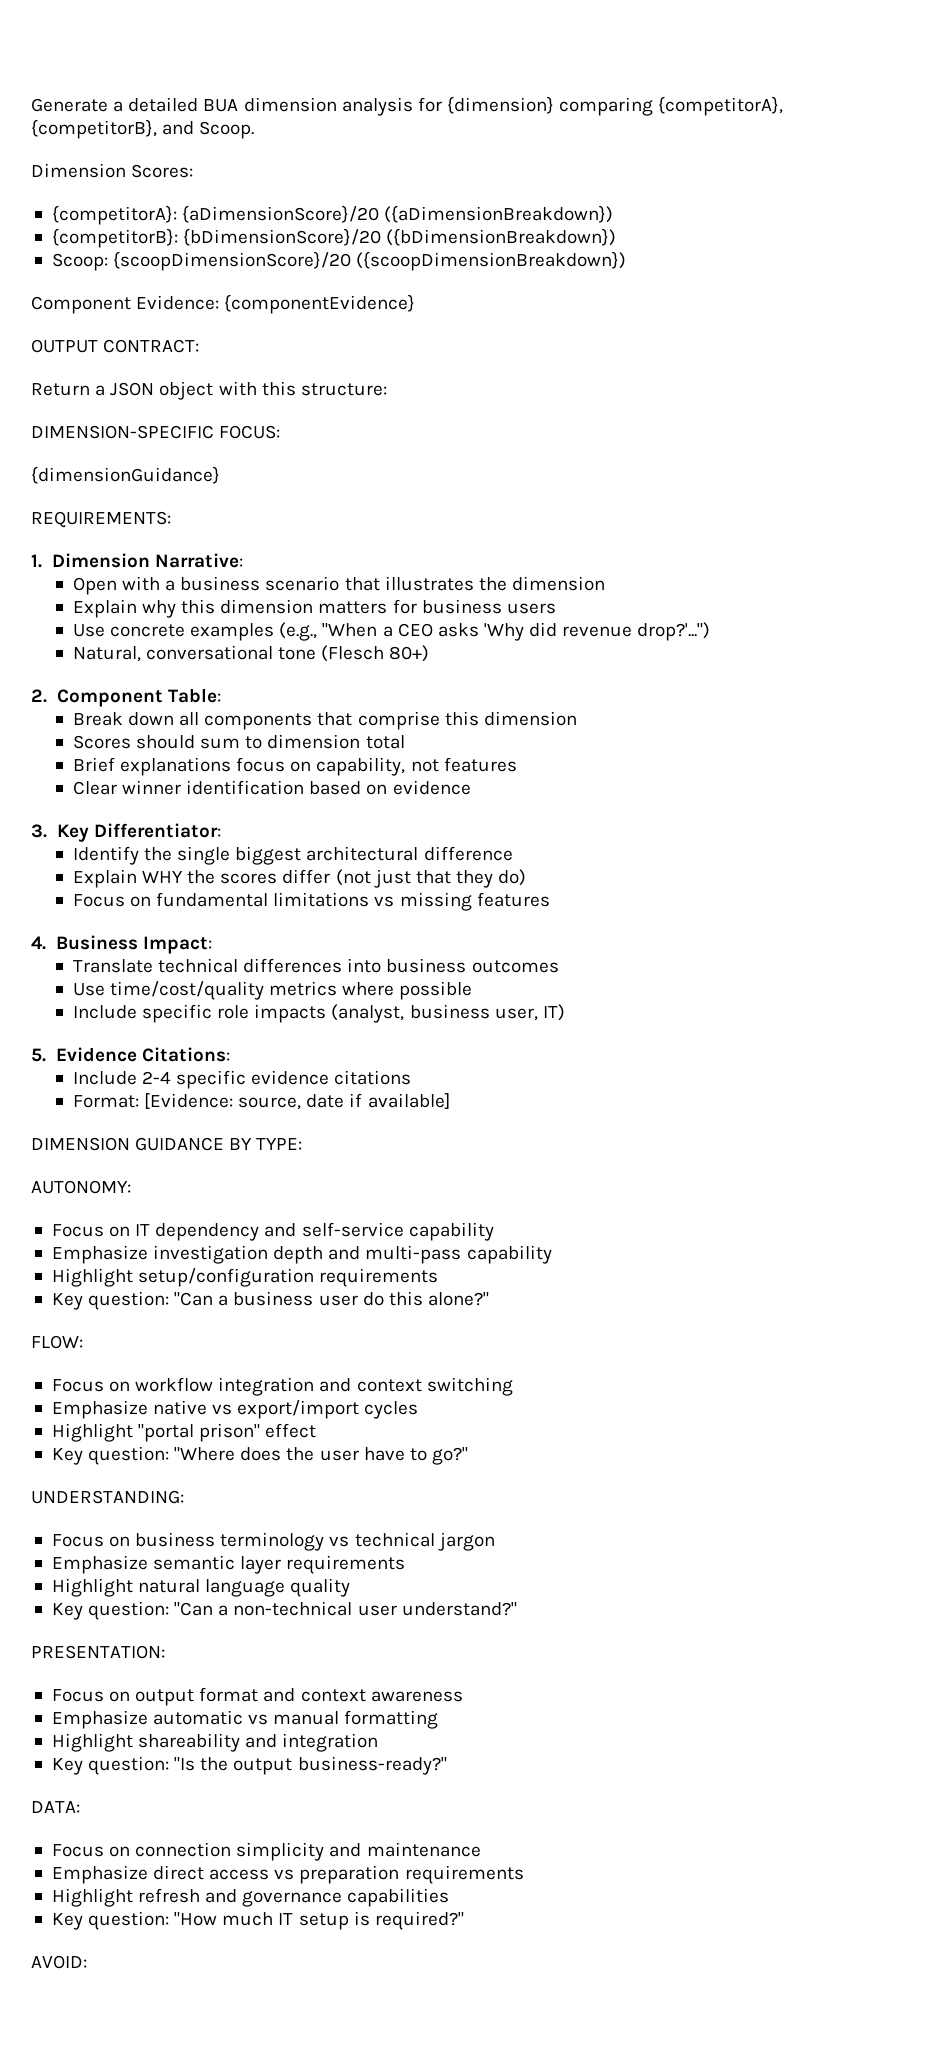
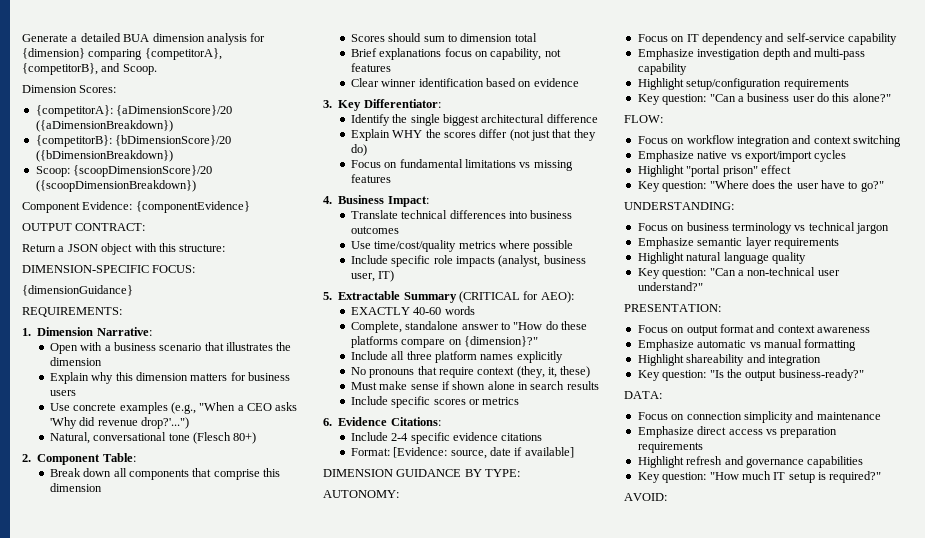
(46, 1055) none -> [338,291,574,303] [350,306,475,315] [350,321,588,333] [350,336,538,348] [350,351,563,363] [350,366,591,378] [350,381,599,390] [350,396,520,408] [323,418,332,426] Extractable Summary (CRITICAL for AEO): // EXACTLY 40-60 words // Complete, standalone answer to "How do these platforms compare on {dimension}?" // Include all three platform names explicitly // No pronouns that require context (they, it, these) // Must make sense if shown alone in search results // Include specific scores or metrics // 6.

